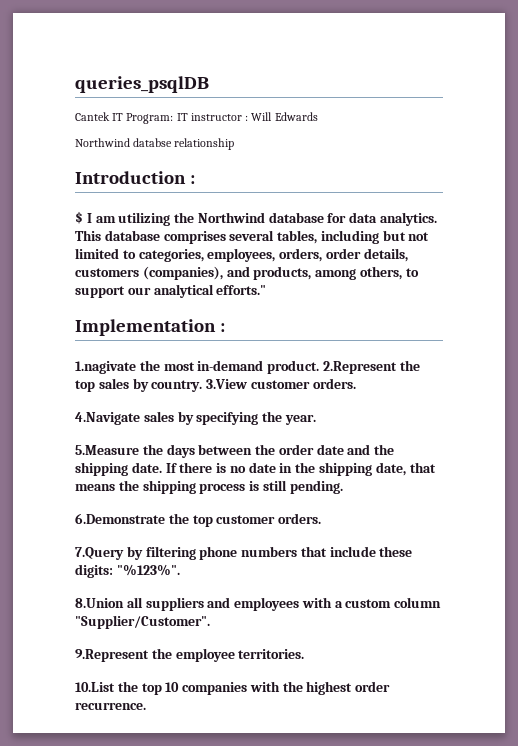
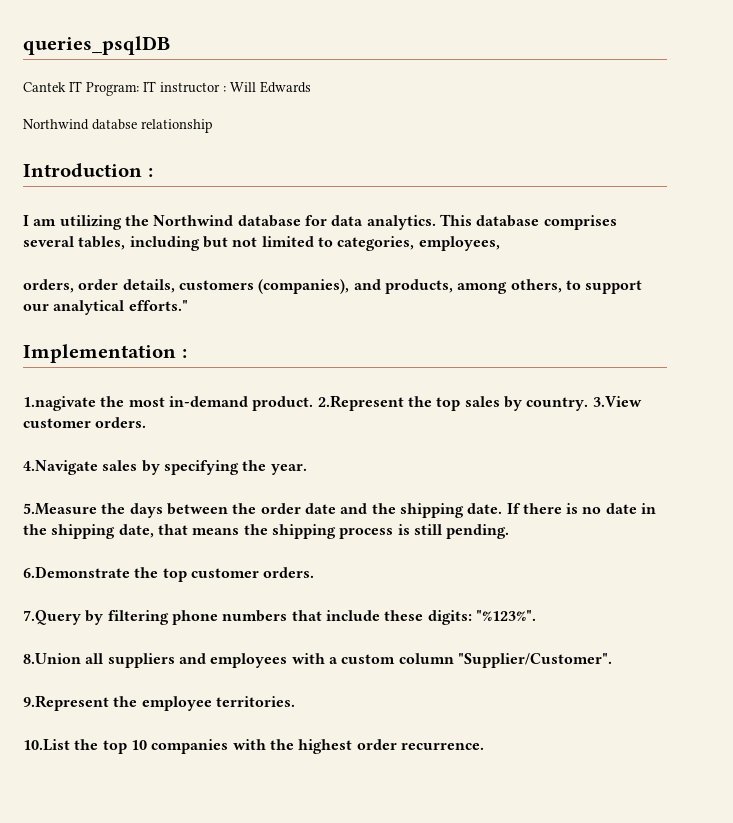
[75,211,83,224] $ -> (153, 172) none
(276, 255) none -> (500, 243) //

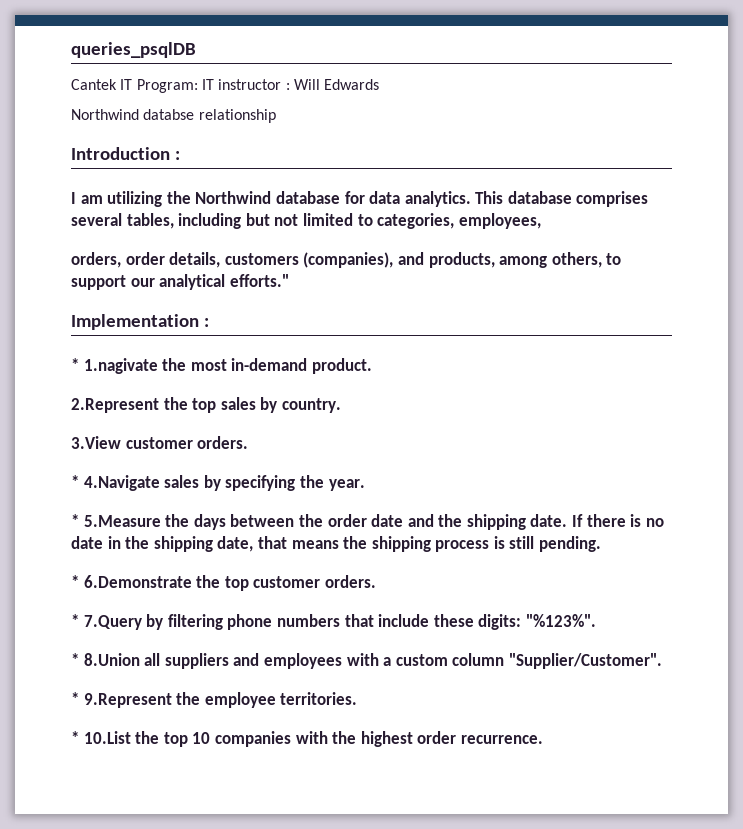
(187, 353) none -> [71,358,79,371] *
(314, 403) none -> (372, 366) //
(589, 404) none -> (341, 405) //
(147, 422) none -> [71,475,79,488] *
(307, 469) none -> [71,514,79,527] *
(510, 531) none -> [71,575,79,588] *
(315, 572) none -> [71,614,79,627] *
(536, 615) none -> [71,653,79,666] *
(612, 660) none -> [71,692,79,705] *
(295, 701) none -> [71,731,79,744] *

